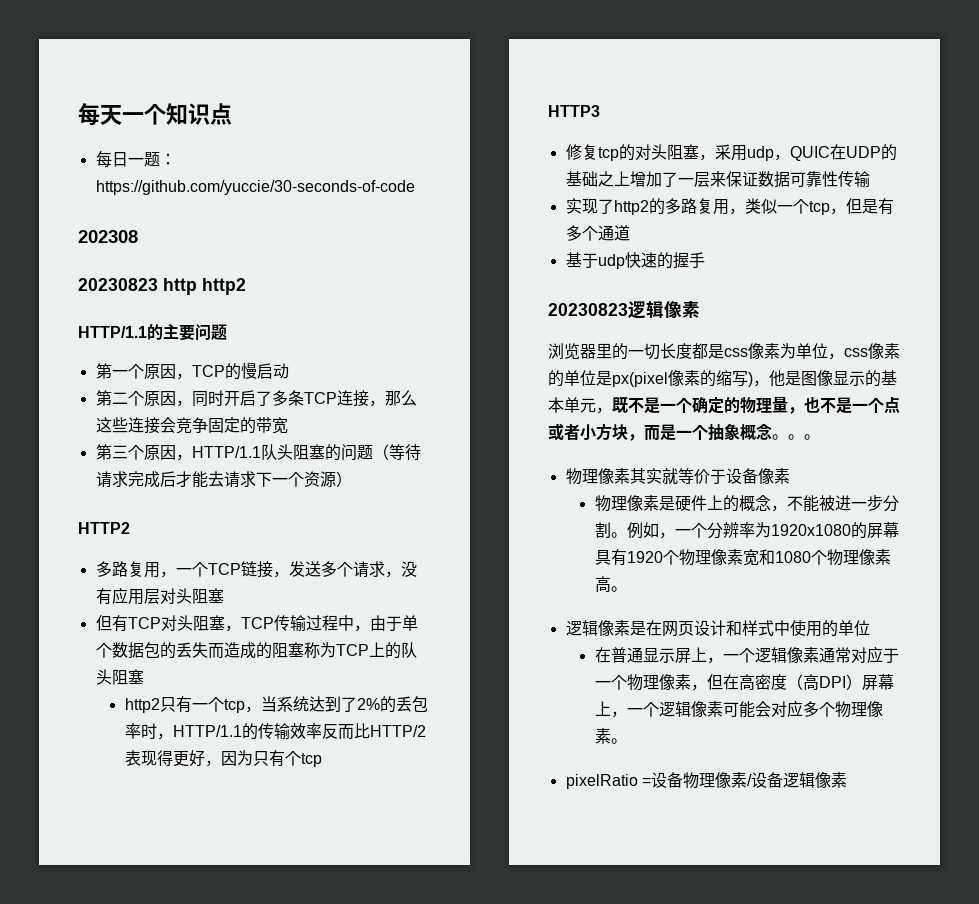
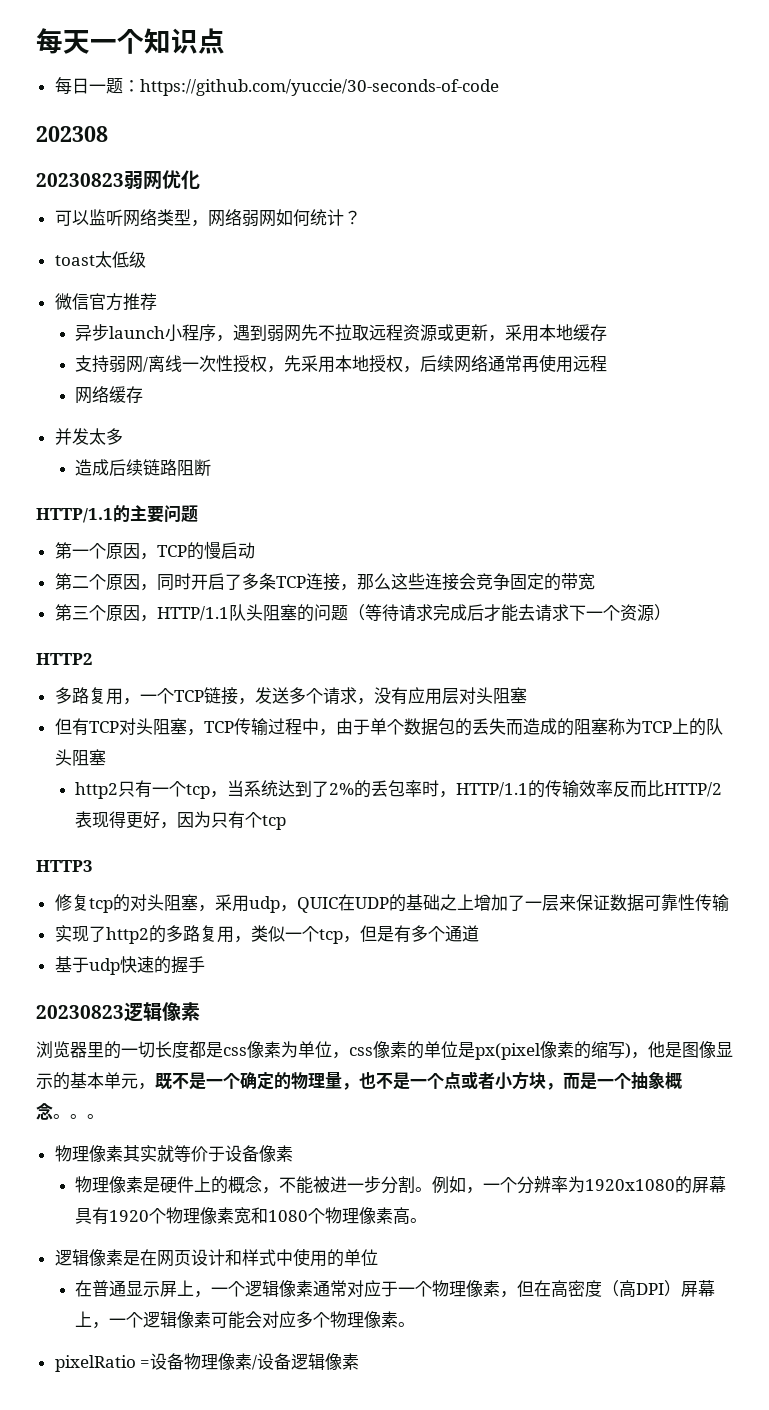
[163,278,246,295] http http2 -> [124,170,200,190] [54,209,361,227] [54,251,146,268] [54,293,157,311] [75,324,608,342] [75,354,608,373] [75,386,144,404] [54,428,123,445] [75,459,212,476] 弱网优化 // 可以监听网络类型，网络弱网如何统计？ // toast太低级 // 微信官方推荐 // 异步launch小程序，遇到弱网先不拉取远程资源或更新，采用本地缓存 // 支持弱网/离线一次性授权，先采用本地授权，后续网络通常再使用远程 // 网络缓存 // 并发太多 // 造成后续链路阻断

